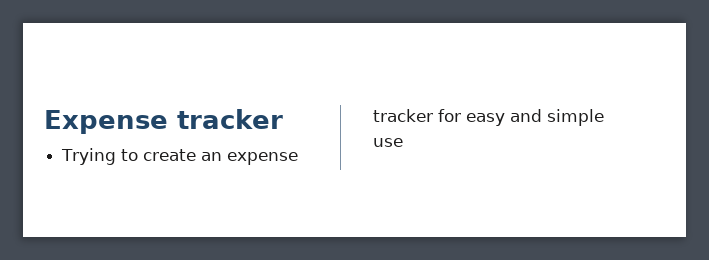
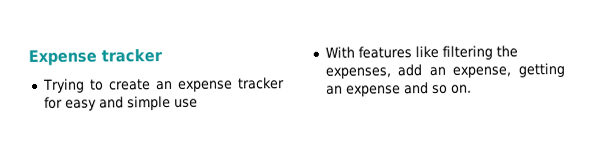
(404, 142) none -> [324,45,518,60] [324,62,565,79] [325,82,472,97] // With features like filtering the expenses, add an expense, getting an expense and so on.

